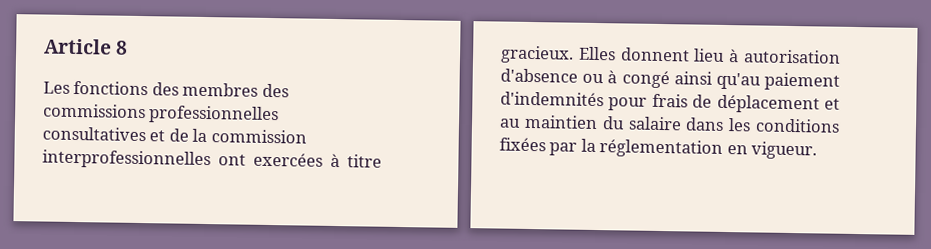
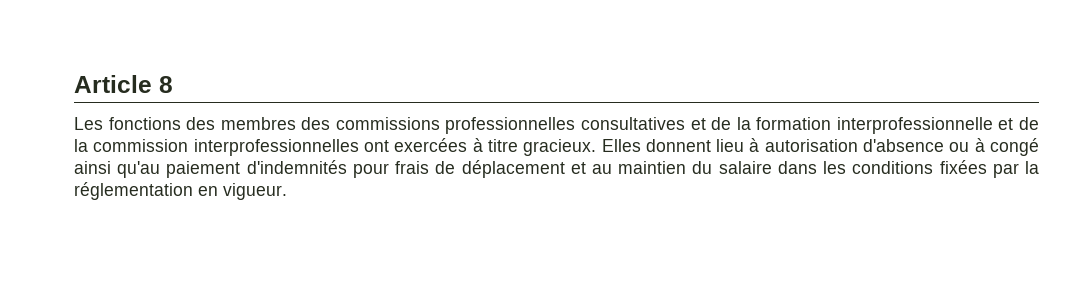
(208, 135) none -> [756,117,1039,134] [74,139,88,152] formation interprofessionnelle et de la

